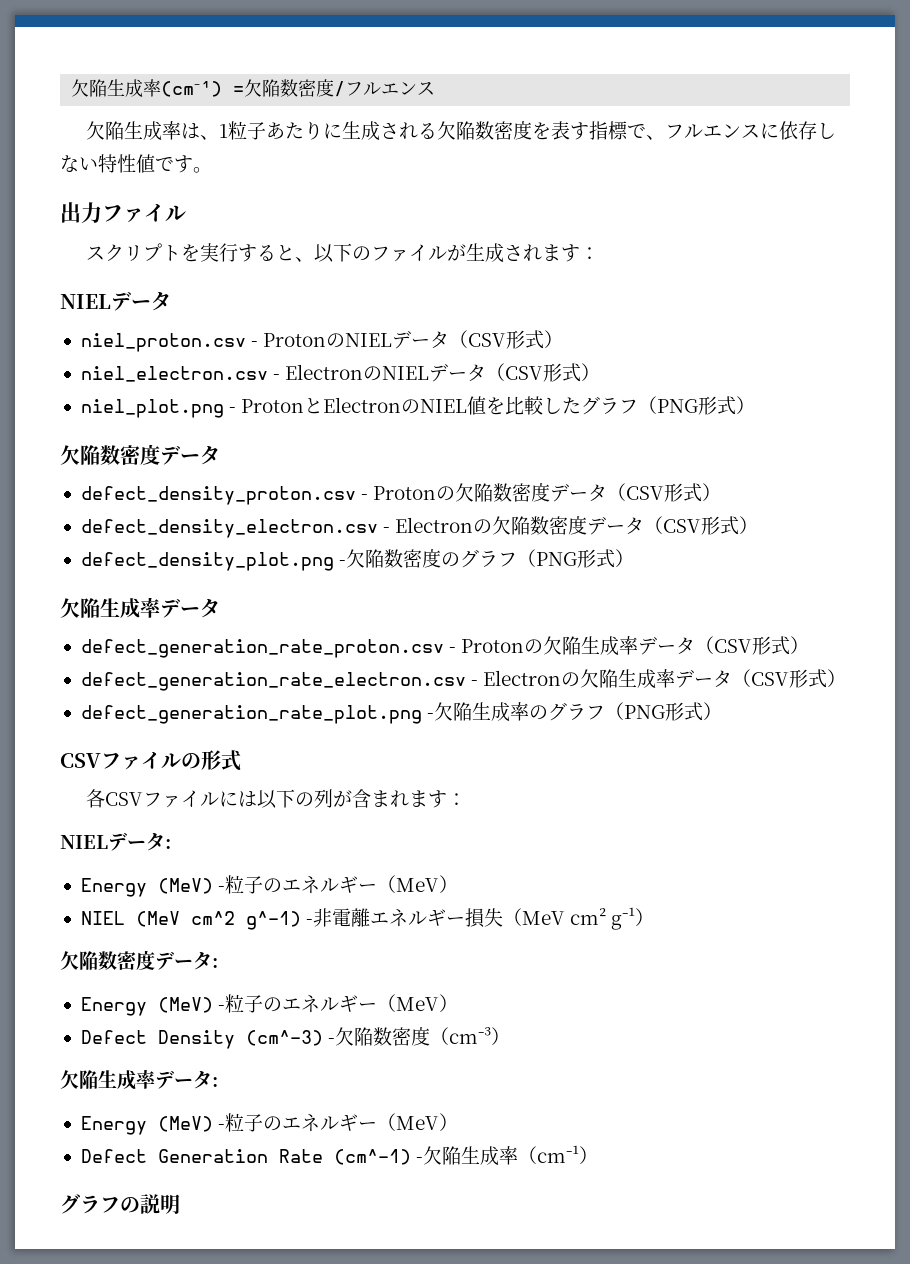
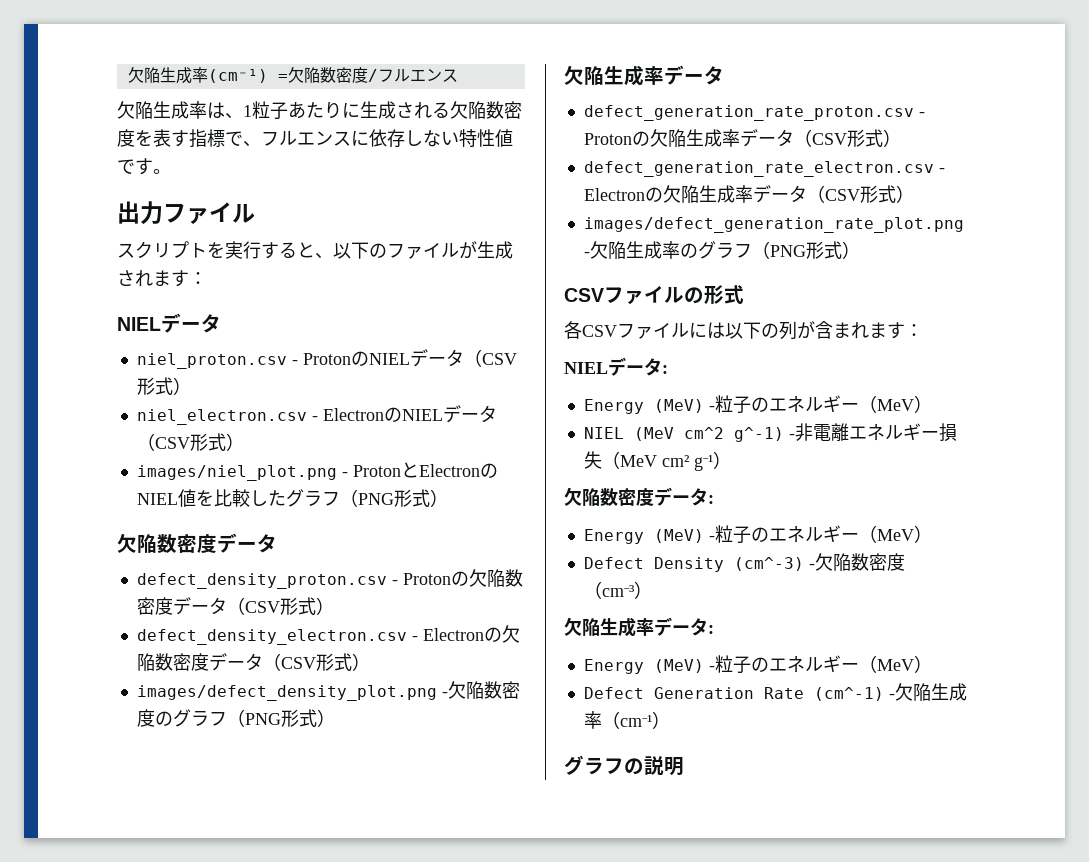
[80,399,224,418] niel_plot.png -> [136,465,337,481] images/niel_plot.png
[80,552,334,571] defect_density_plot.png -> [136,685,437,701] images/defect_density_plot.png
[80,705,422,724] defect_generation_rate_plot.png -> [583,217,964,233] images/defect_generation_rate_plot.png

